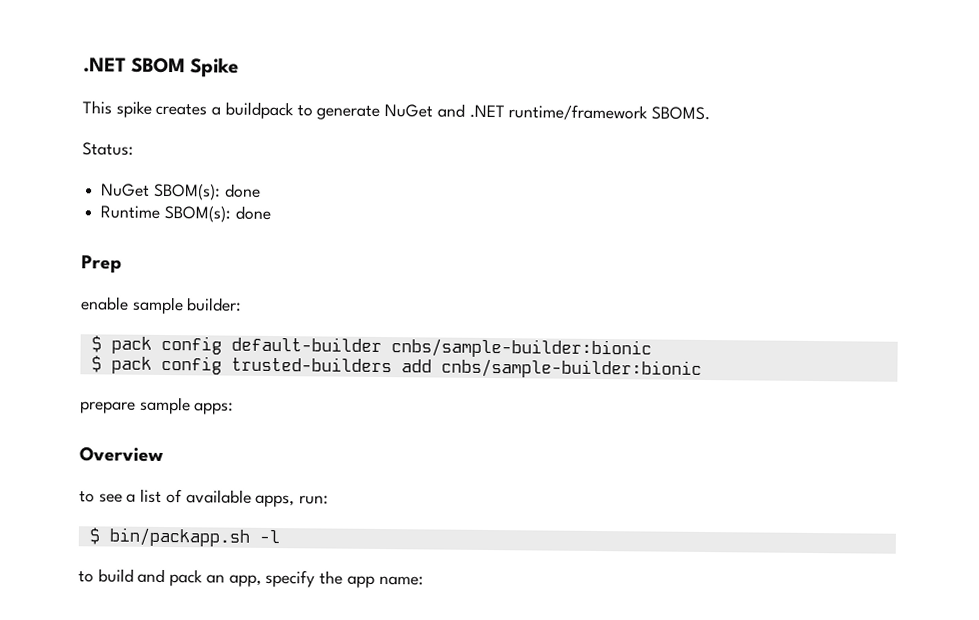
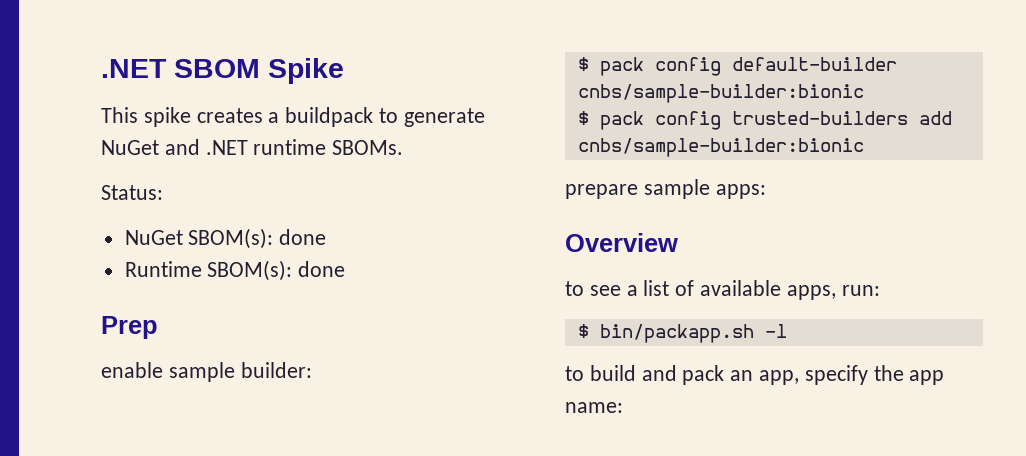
[508,104,710,121] runtime/framework SBOMS. -> [253,139,404,155] runtime SBOMs.

